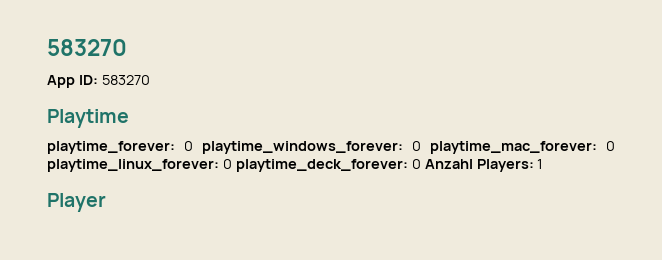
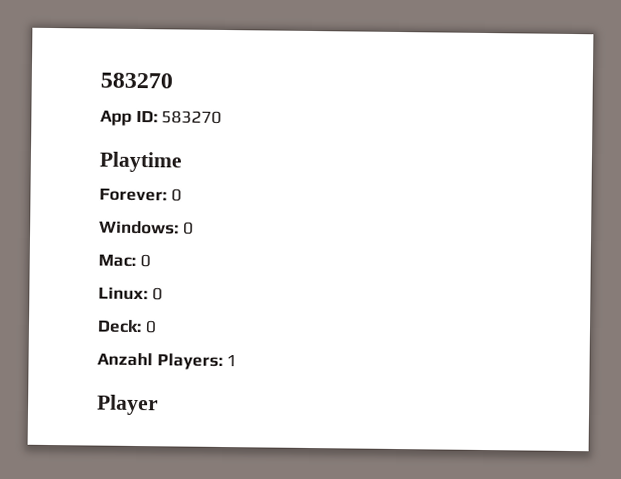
[47,141,615,154] [47,159,421,172] playtime_forever: 0 playtime_windows_forever: 0 playtime_mac_forever: 0 playtime_linux_forever: 0 playtime_deck_forever: 0 -> [99,187,182,202] [99,220,194,235] [98,253,151,268] [98,286,163,301] [97,319,157,334] Forever: 0 // Windows: 0 // Mac: 0 // Linux: 0 // Deck: 0 //

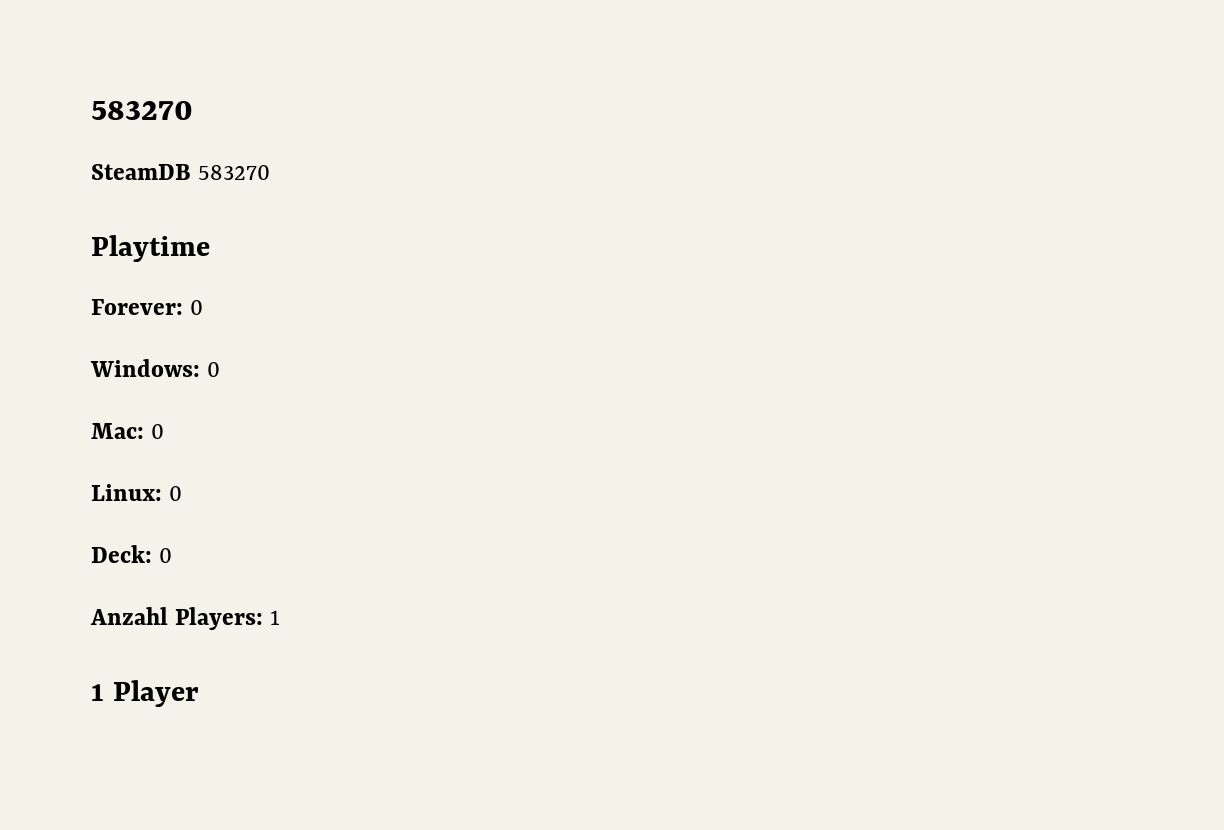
[100,72,173,89] [100,109,158,126] 583270 // App ID: -> [91,101,193,120] [91,164,191,180] 583270 // SteamDB
(238, 360) none -> [91,684,104,701] 1

